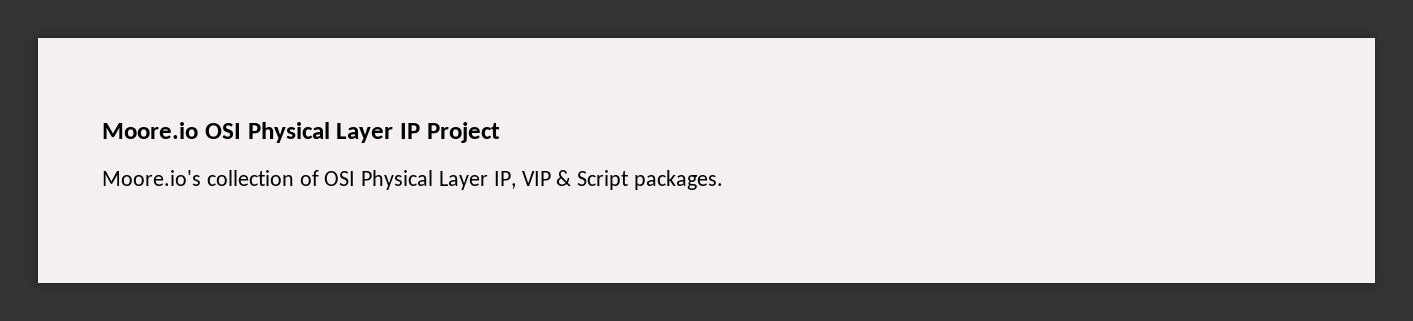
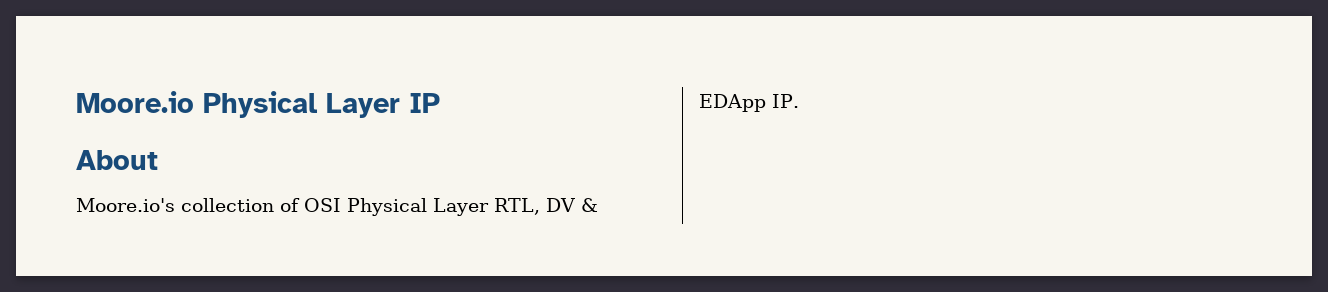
[204,123,241,139] OSI -> (194, 102) none
[426,122,500,143] Project -> [76,150,158,170] // About
[493,170,724,190] IP, VIP & Script packages. -> [494,198,598,215] [699,94,799,112] RTL, DV & EDApp IP.

